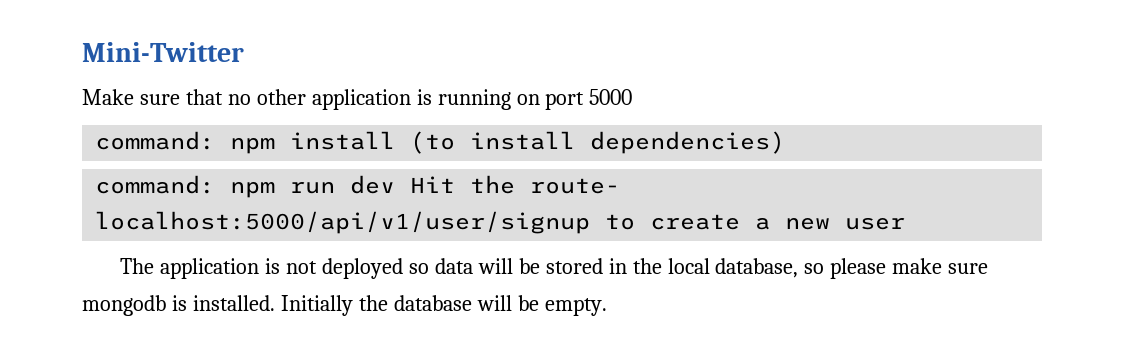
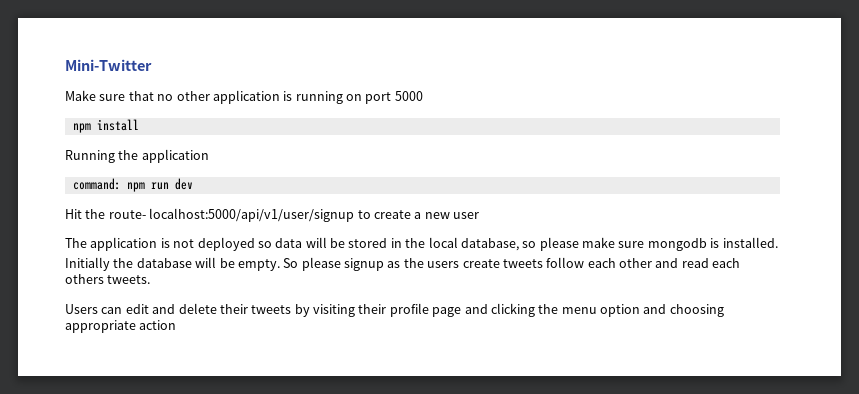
[95,131,216,150] command: -> (423, 96) none
[410,131,786,154] (to install dependencies) -> [65,149,209,163] // Running the application
(396, 184) none -> (193, 184) //
(275, 303) none -> (778, 242) //
(607, 307) none -> [283,257,741,271] [65,274,151,284] [65,303,724,317] [65,320,177,333] So please signup as the users create tweets follow each other and read each others tweets. // Users can edit and delete their tweets by visiting their profile page and clicking the menu option and choosing appropriate action

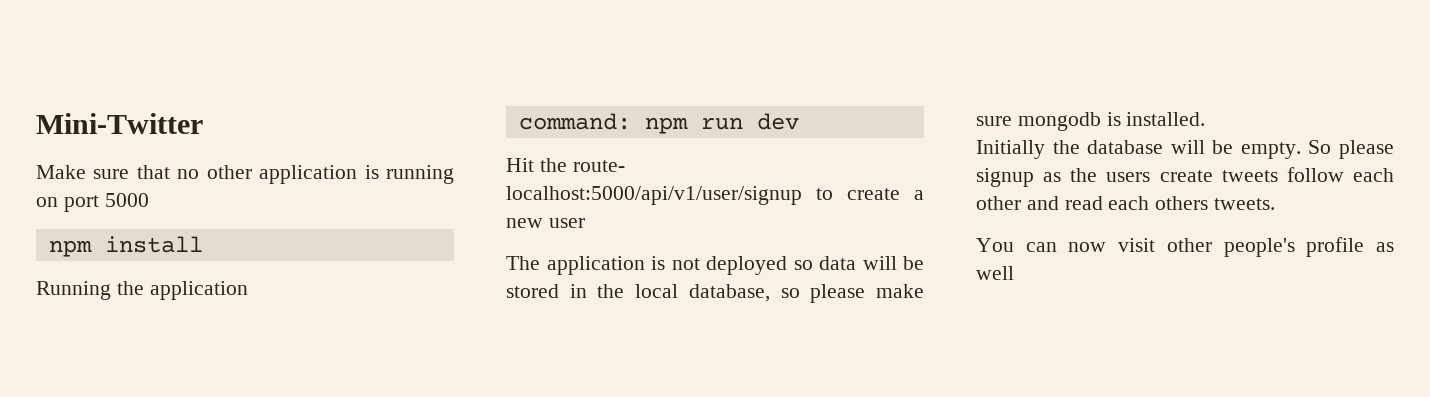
[65,303,724,317] [65,320,177,333] Users can edit and delete their tweets by visiting their profile page and clicking the menu option and choosing appropriate action -> [976,237,1394,257] [976,266,1014,280] You can now visit other people's profile as well

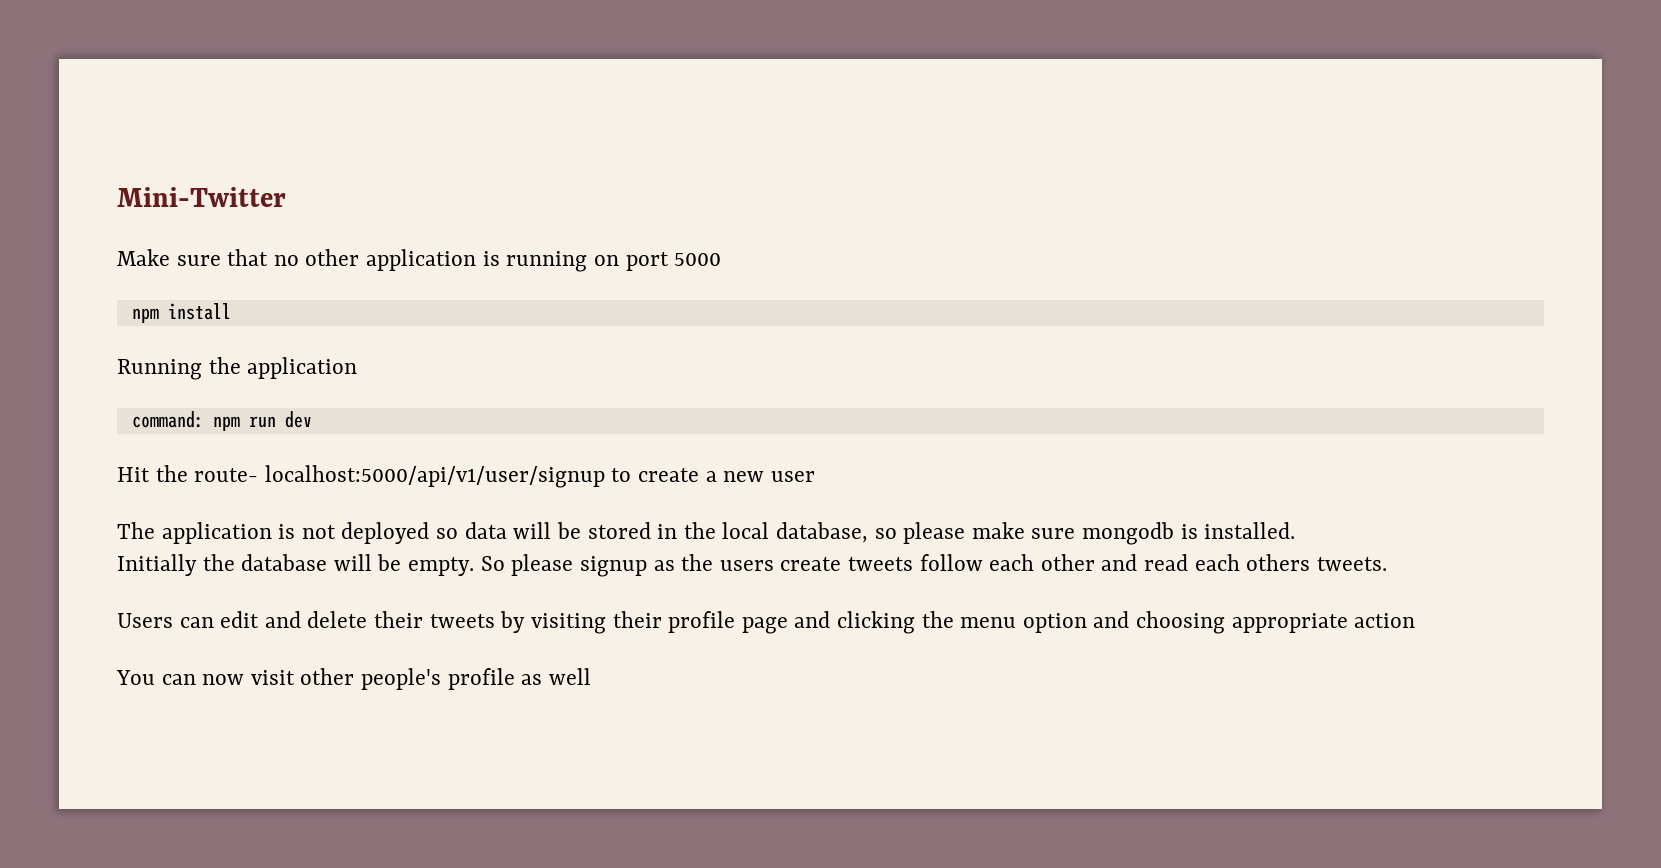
(1276, 204) none -> [117,611,1416,634] // Users can edit and delete their tweets by visiting their profile page and clicking the menu option and choosing appropriate action

